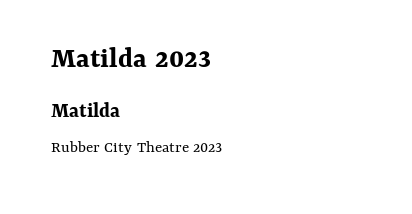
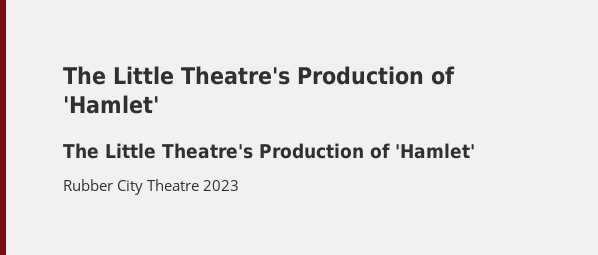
[51,47,212,67] [51,102,120,117] Matilda 2023 // Matilda -> [63,66,455,85] [63,95,159,114] [63,143,475,159] The Little Theatre's Production of 'Hamlet' // The Little Theatre's Production of 'Hamlet'

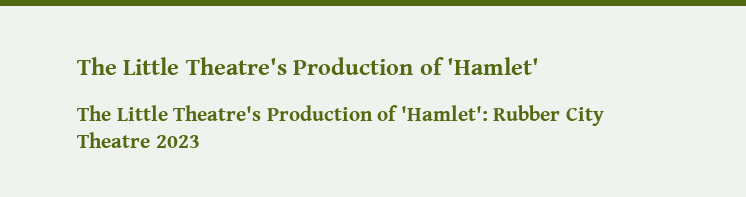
[395,143,475,159] 'Hamlet' // -> [400,105,488,121] 'Hamlet':

